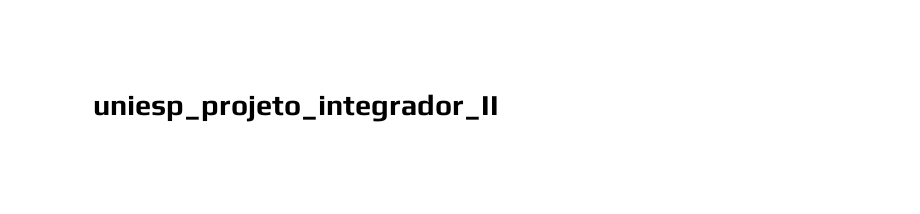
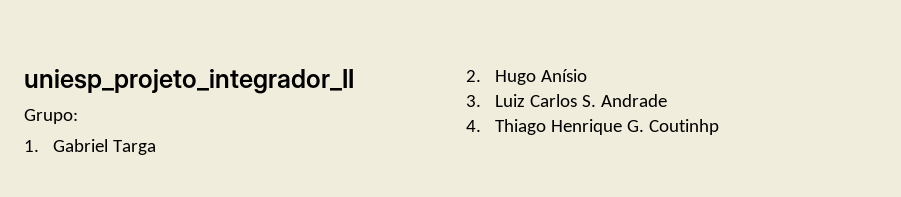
(499, 108) none -> [24,109,78,124] [24,139,157,155] [466,69,588,85] [466,94,667,107] [466,119,719,135] // Grupo: // 1. Gabriel Targa // 2. Hugo Anísio // 3. Luiz Carlos S. Andrade // 4. Thiago Henrique G. Coutinhp

